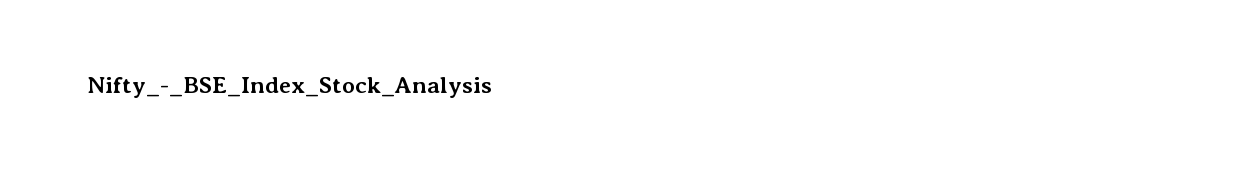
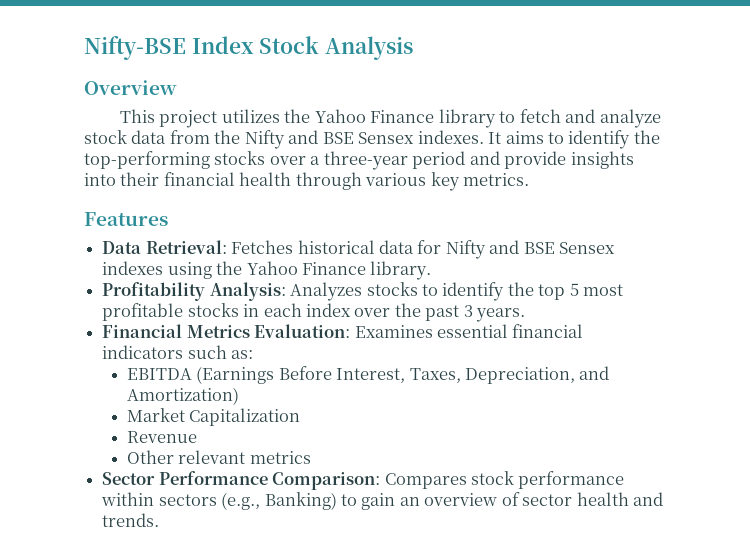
[87,77,492,98] Nifty_-_BSE_Index_Stock_Analysis -> [84,36,414,60] [84,80,177,95] [120,109,661,128] [84,130,660,149] [84,151,634,170] [84,172,530,191] [84,212,168,226] [102,240,616,259] [102,261,432,280] [102,282,624,301] [102,303,526,322] [102,324,584,338] [102,345,254,359] [126,366,610,384] [126,387,239,405] [126,408,301,426] [126,431,197,443] [126,450,311,464] [102,471,625,490] [101,492,664,510] [102,513,160,527] Nifty-BSE Index Stock Analysis // Overview // This project utilizes the Yahoo Finance library to fetch and analyze stock data from the Nifty and BSE Sensex indexes. It aims to identify the top-performing stocks over a three-year period and provide insights into their financial health through various key metrics. // Features // Data Retrieval: Fetches historical data for Nifty and BSE Sensex indexes using the Yahoo Finance library. // Profitability Analysis: Analyzes stocks to identify the top 5 most profitable stocks in each index over the past 3 years. // Financial Metrics Evaluation: Examines essential financial indicators such as: // EBITDA (Earnings Before Interest, Taxes, Depreciation, and Amortization) // Market Capitalization // Revenue // Other relevant metrics // Sector Performance Comparison: Compares stock performance within sectors (e.g., Banking) to gain an overview of sector health and trends.

